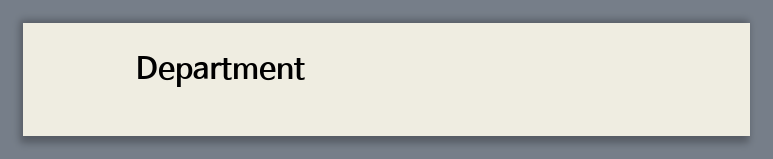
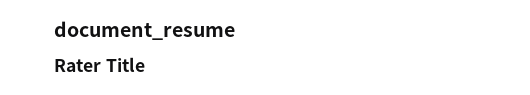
[136,56,305,87] Department -> [54,21,235,40] [54,57,145,72] document_resume // Rater Title

